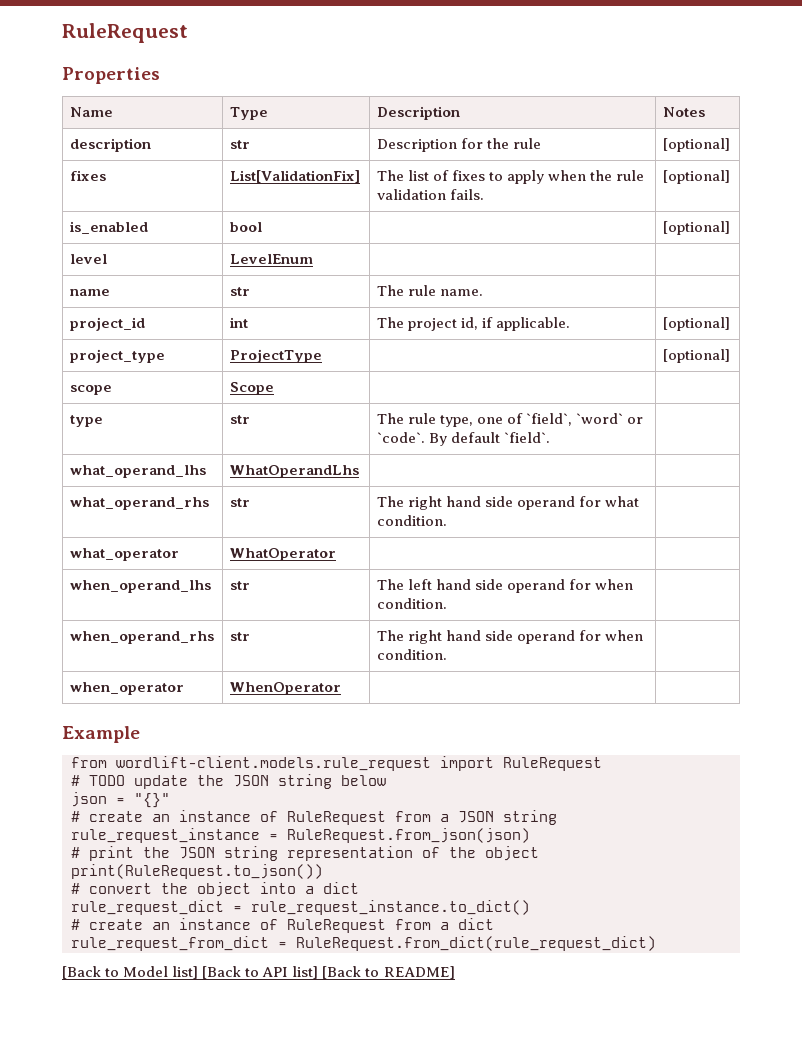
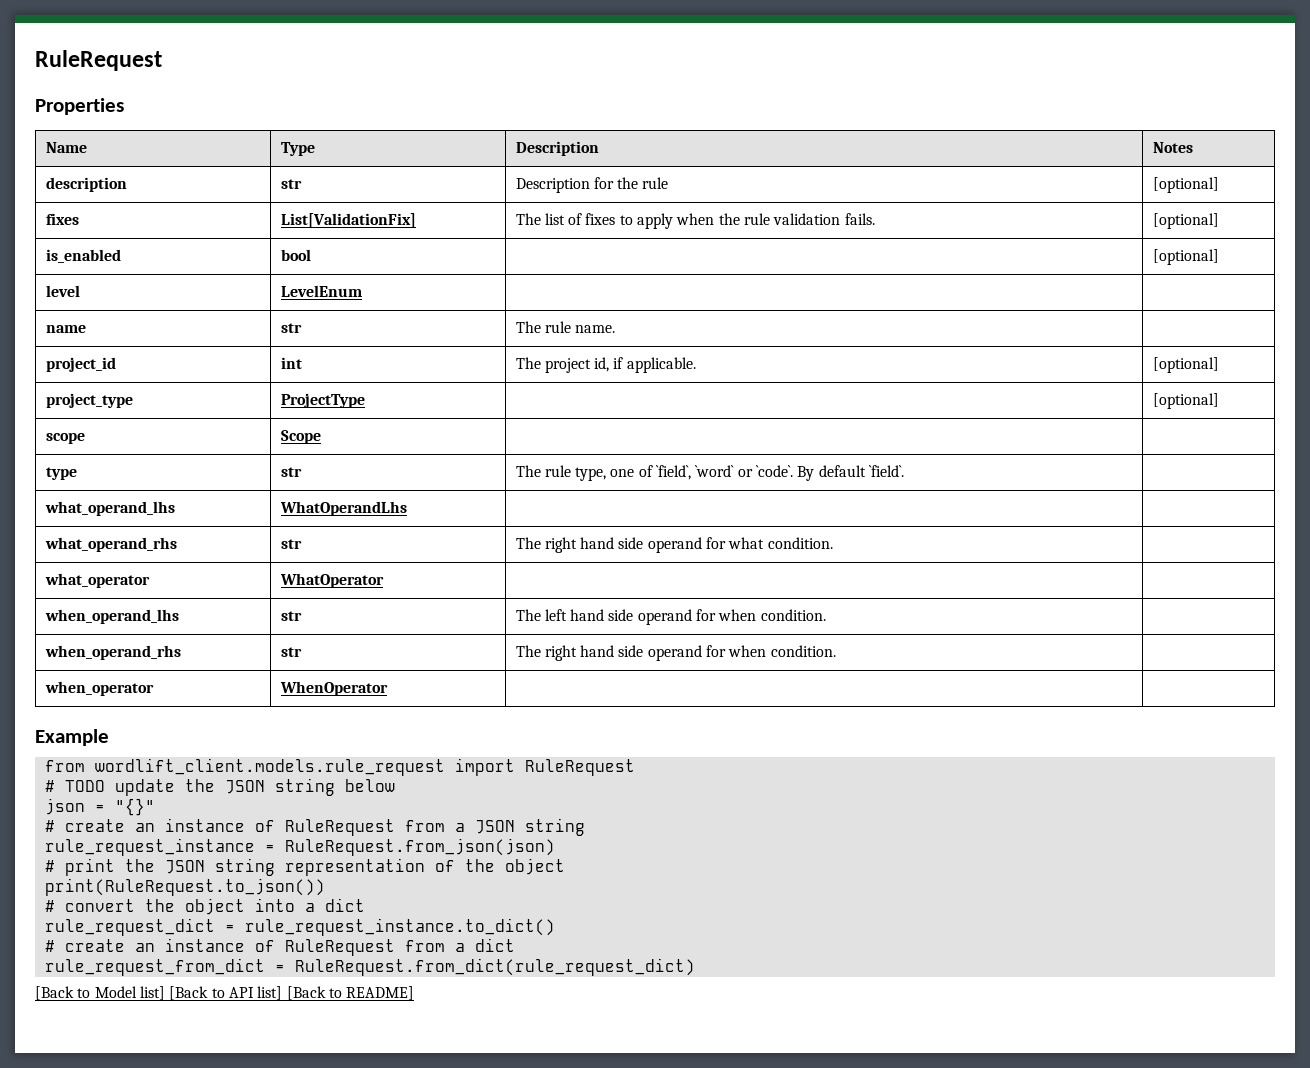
[116,756,431,771] wordlift-client.models.rule_request -> [94,758,445,776] wordlift_client.models.rule_request

